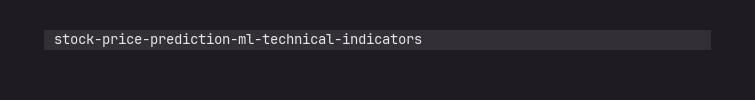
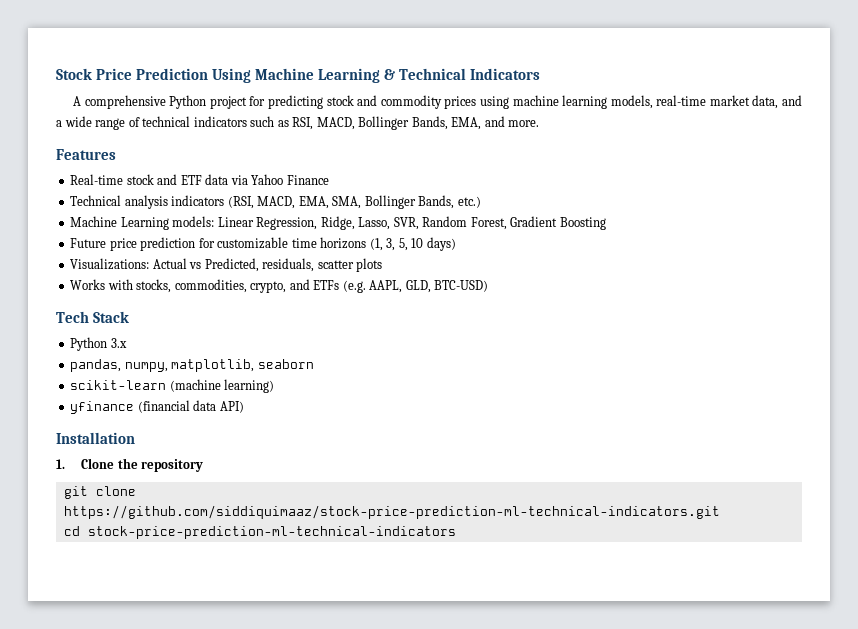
(53, 40) none -> [56,68,541,83] [73,95,803,109] [56,116,540,130] [56,149,116,160] [70,174,329,185] [70,195,481,209] [70,216,606,230] [70,237,456,251] [70,258,383,272] [70,279,489,293] [56,311,129,323] [70,337,127,351] [70,359,314,372] [70,379,275,393] [70,400,244,414] [56,432,135,444] [56,458,204,472] [63,486,136,499] [63,505,720,519] [63,526,80,536] Stock Price Prediction Using Machine Learning & Technical Indicators // A comprehensive Python project for predicting stock and commodity prices using machine learning models, real-time market data, and a wide range of technical indicators such as RSI, MACD, Bollinger Bands, EMA, and more. // Features // Real-time stock and ETF data via Yahoo Finance // Technical analysis indicators (RSI, MACD, EMA, SMA, Bollinger Bands, etc.) // Machine Learning models: Linear Regression, Ridge, Lasso, SVR, Random Forest, Gradient Boosting // Future price prediction for customizable time horizons (1, 3, 5, 10 days) // Visualizations: Actual vs Predicted, residuals, scatter plots // Works with stocks, commodities, crypto, and ETFs (e.g. AAPL, GLD, BTC-USD) // Tech Stack // Python 3.x // pandas, numpy, matplotlib, seaborn // scikit-learn (machine learning) // yfinance (financial data API) // Installation // 1. Clone the repository // git clone https://github.com/siddiquimaaz/stock-price-prediction-ml-technical-indicators.git // cd

